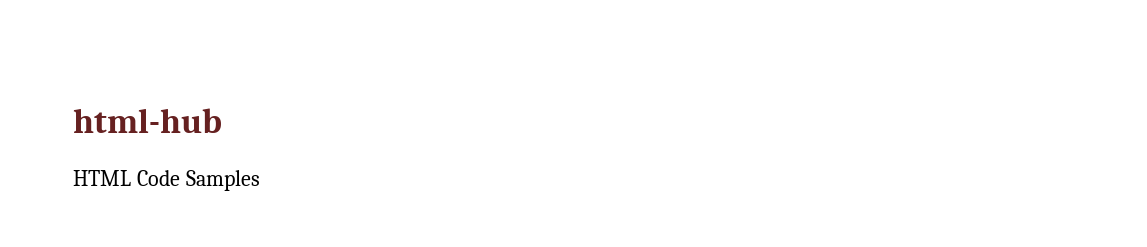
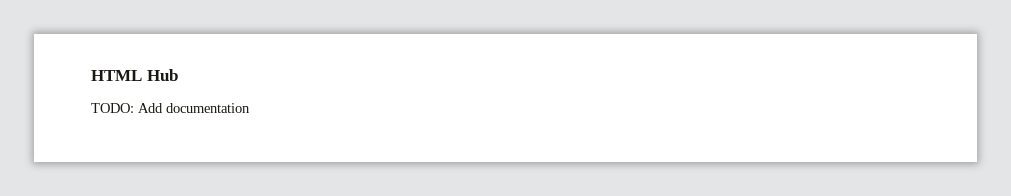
[73,108,222,133] [73,170,260,191] html-hub // HTML Code Samples -> [91,69,178,81] [91,103,250,113] HTML Hub // TODO: Add documentation

